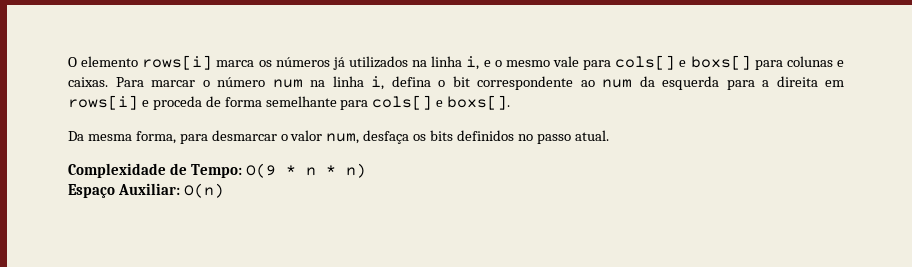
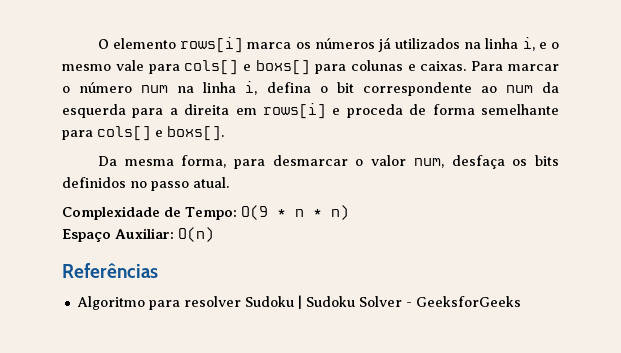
(224, 190) none -> [62,263,158,278] [76,295,521,310] // Referências // Algoritmo para resolver Sudoku | Sudoku Solver - GeeksforGeeks

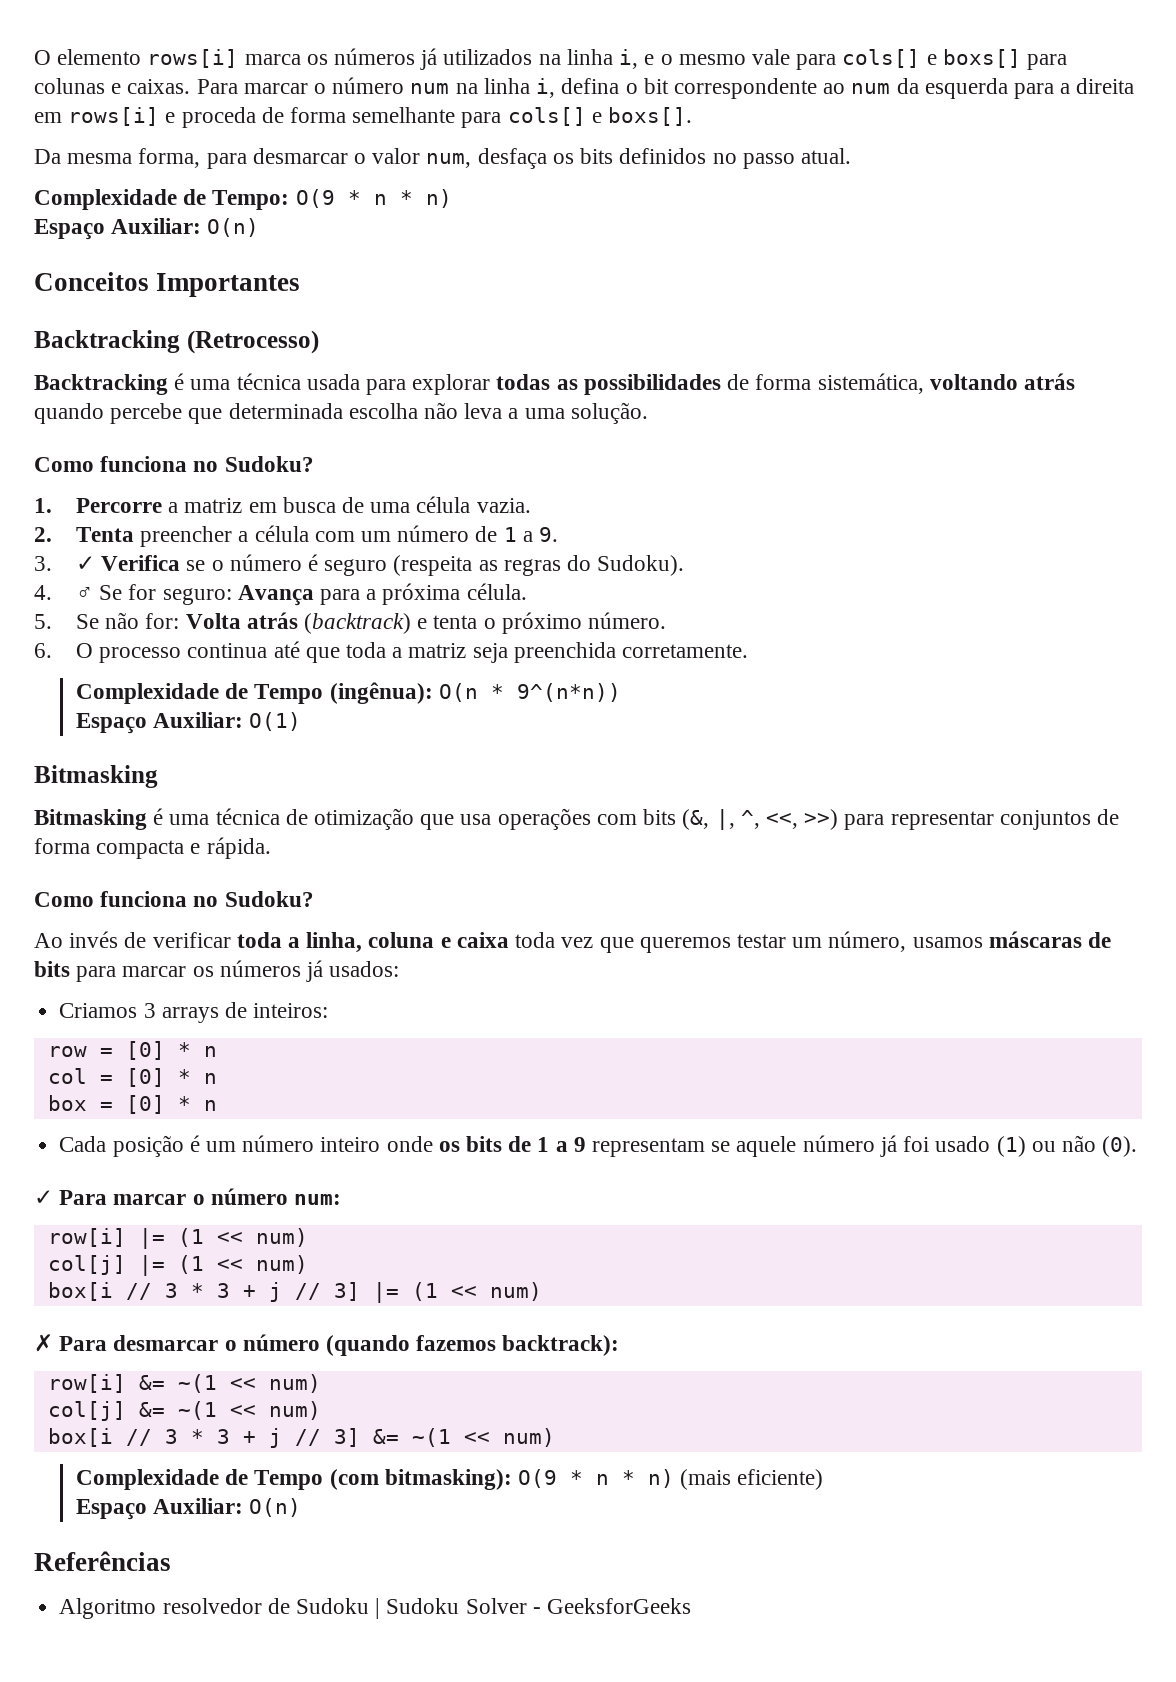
(214, 234) none -> [34,272,301,297] [34,330,319,354] [34,373,1075,395] [34,402,648,424] [34,456,314,472] [34,496,531,513] [34,525,559,547] [34,554,685,576] [34,583,527,606] [34,612,667,634] [34,641,749,663] [75,682,621,704] [75,712,302,734] [34,765,158,788] [34,808,1119,830] [34,837,271,859] [34,891,314,907] [34,931,1111,953] [34,960,400,982] [59,1002,329,1023] [47,1041,217,1060] [47,1068,217,1087] [47,1095,217,1114] [59,1135,1138,1157] [34,1188,342,1205] [47,1228,308,1249] [47,1255,308,1276] [47,1282,542,1303] [34,1334,620,1356] [47,1374,321,1393] [47,1401,321,1421] [47,1428,555,1448] [75,1469,824,1490] [75,1498,302,1520] // Conceitos Importantes // Backtracking (Retrocesso) // Backtracking é uma técnica usada para explorar todas as possibilidades de forma sistemática, voltando atrás quando percebe que determinada escolha não leva a uma solução. // Como funciona no Sudoku? // 1. Percorre a matriz em busca de uma célula vazia. // 2. Tenta preencher a célula com um número de 1 a 9. // 3. ✓ Verifica se o número é seguro (respeita as regras do Sudoku). // 4. ♂ Se for seguro: Avança para a próxima célula. // 5. Se não for: Volta atrás (backtrack) e tenta o próximo número. // 6. O processo continua até que toda a matriz seja preenchida corretamente. // Complexidade de Tempo (ingênua): O(n * 9^(n*n)) // Espaço Auxiliar: O(1) // Bitmasking // Bitmasking é uma técnica de otimização que usa operações com bits (&, |, ^, <<, >>) para representar conjuntos de forma compacta e rápida. // Como funciona no Sudoku? // Ao invés de verificar toda a linha, coluna e caixa toda vez que queremos testar um número, usamos máscaras de bits para marcar os números já usados: // Criamos 3 arrays de inteiros: // row = [0] * n // col = [0] * n // box = [0] * n // Cada posição é um número inteiro onde os bits de 1 a 9 representam se aquele número já foi usado (1) ou não (0). // ✓ Para marcar o número num: // row[i] |= (1 << num) // col[j] |= (1 << num) // box[i // 3 * 3 + j // 3] |= (1 << num) // ✗ Para desmarcar o número (quando fazemos backtrack): // row[i] &= ~(1 << num) // col[j] &= ~(1 << num) // box[i // 3 * 3 + j // 3] &= ~(1 << num) // Complexidade de Tempo (com bitmasking): O(9 * n * n) (mais eficiente) // Espaço Auxiliar: O(n)
[148,296,241,310] para resolver -> [162,1598,290,1614] resolvedor de

